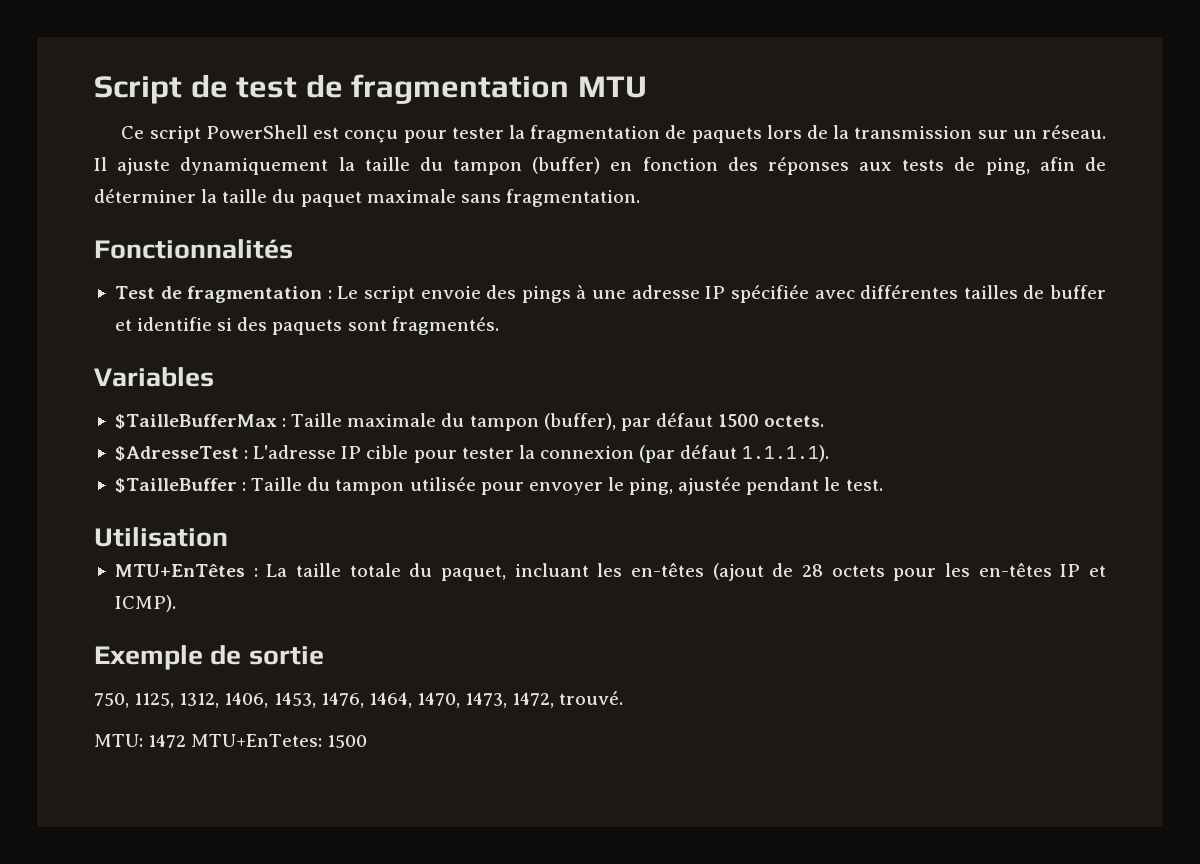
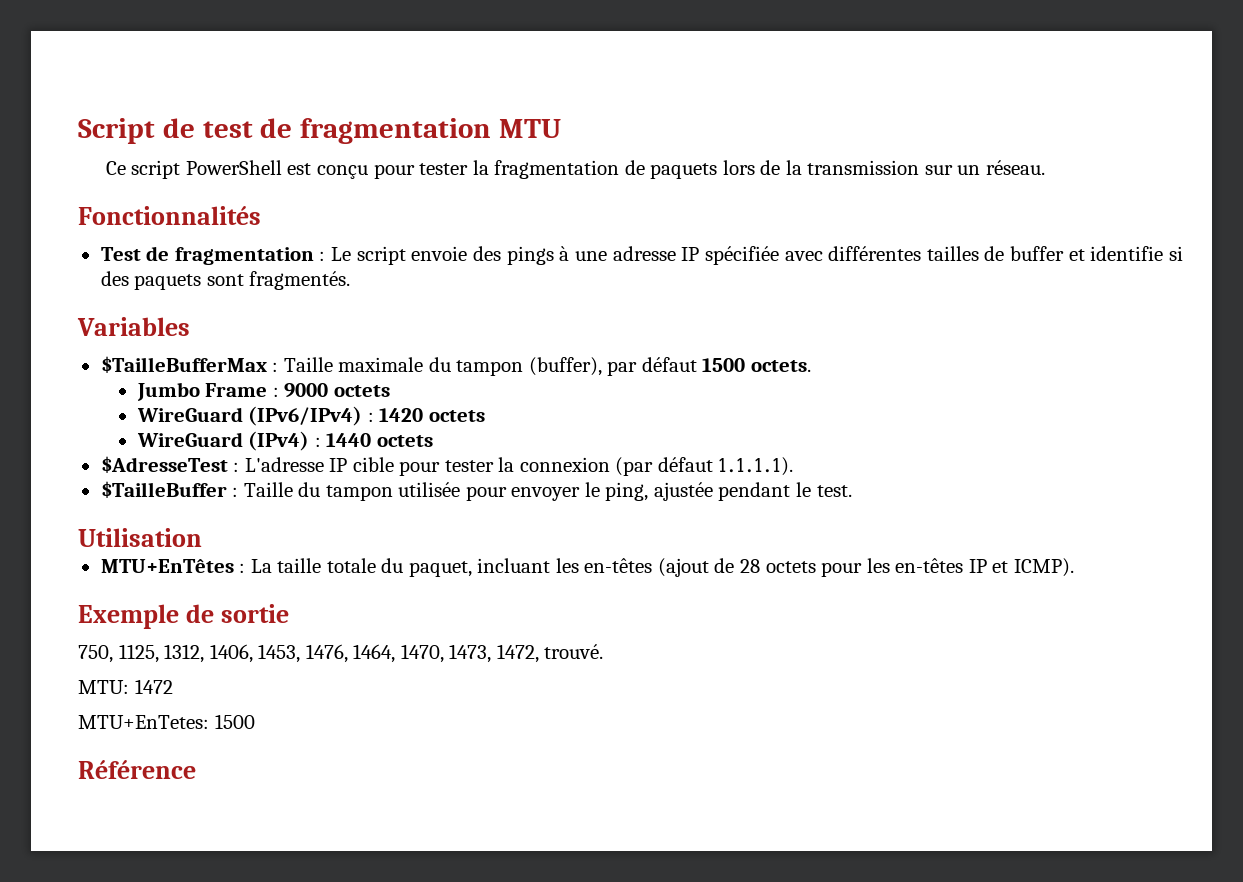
[94,157,1106,175] [94,189,640,207] Il ajuste dynamiquement la taille du tampon (buffer) en fonction des réponses aux tests de ping, afin de déterminer la taille du paquet maximale sans fragmentation. -> (1045, 167) none
(825, 421) none -> [136,382,390,401] [136,406,485,426] [136,431,433,451] // Jumbo Frame : 9000 octets // WireGuard (IPv6/IPv4) : 1420 octets // WireGuard (IPv4) : 1440 octets
(187, 741) none -> (173, 686) //
(368, 741) none -> [78,760,196,779] // Référence

